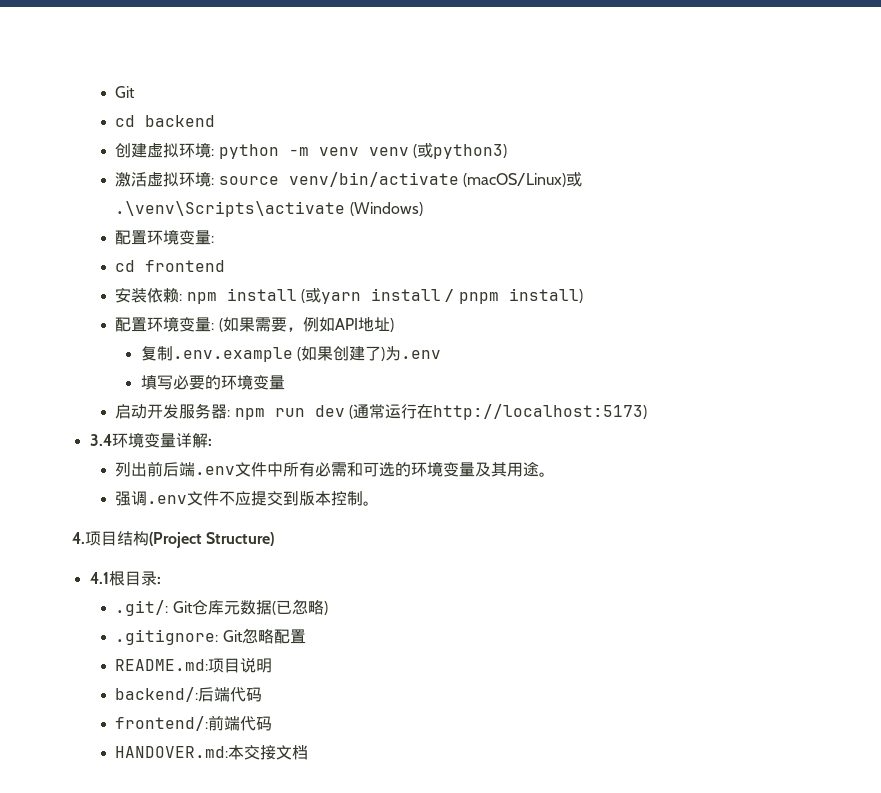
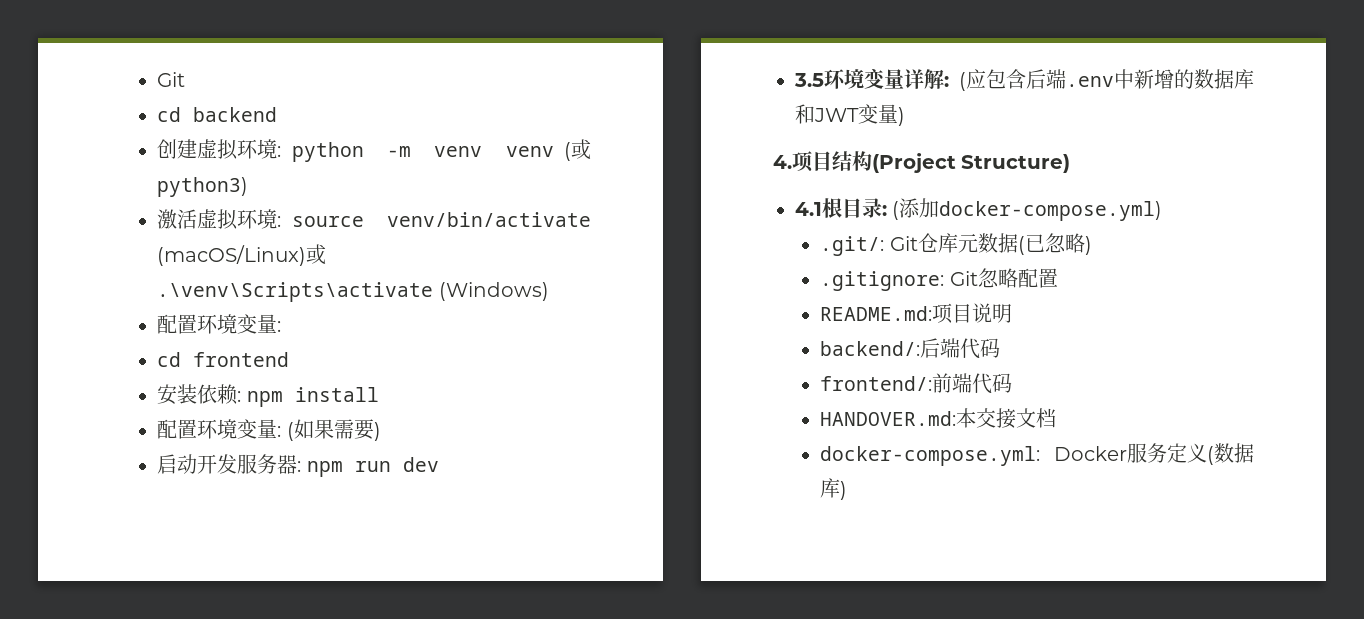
[300,288,583,304] (或yarn install / pnpm install) -> (379, 394) none
[286,317,394,332] [140,346,442,362] [140,374,285,390] ，例如API地址) // 复制.env.example (如果创建了)为.env // 填写必要的环境变量 -> [373,422,381,441] )
[348,404,647,420] [89,434,112,446] (通常运行在http://localhost:5173) // 3.4 -> [794,73,824,87] // 3.5
[115,461,556,477] [115,491,380,506] // 列出前后端.env文件中所有必需和可选的环境变量及其用途。 // 强调.env文件不应提交到版本控制。 -> [959,69,1254,91] [795,104,905,126] (应包含后端.env中新增的数据库和JWT变量)
(161, 580) none -> [892,198,1163,221] (添加docker-compose.yml)
(309, 752) none -> [820,443,1254,466] [820,478,848,500] // docker-compose.yml: Docker服务定义(数据库)

